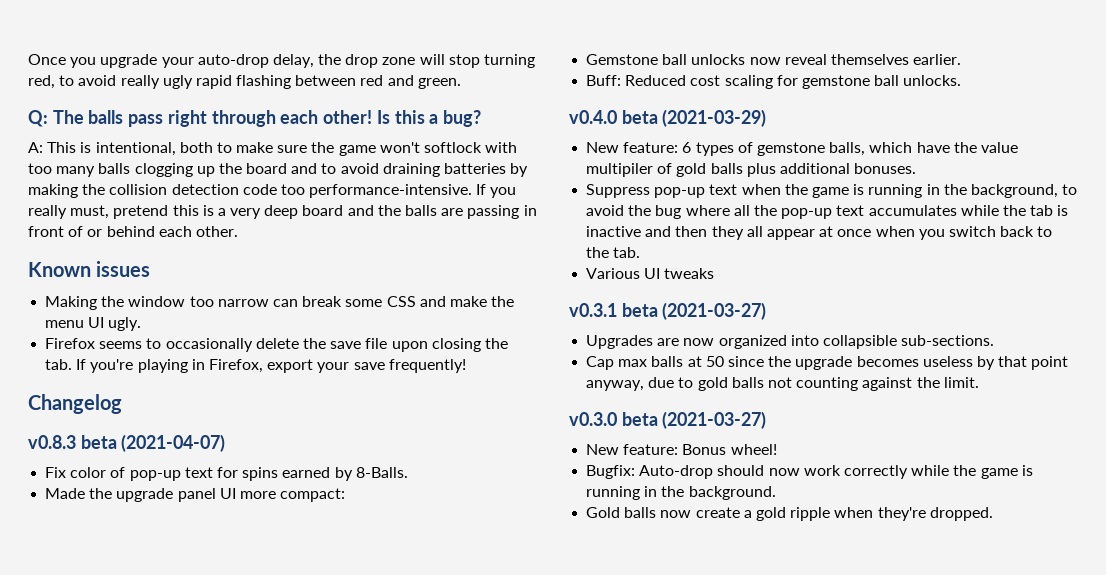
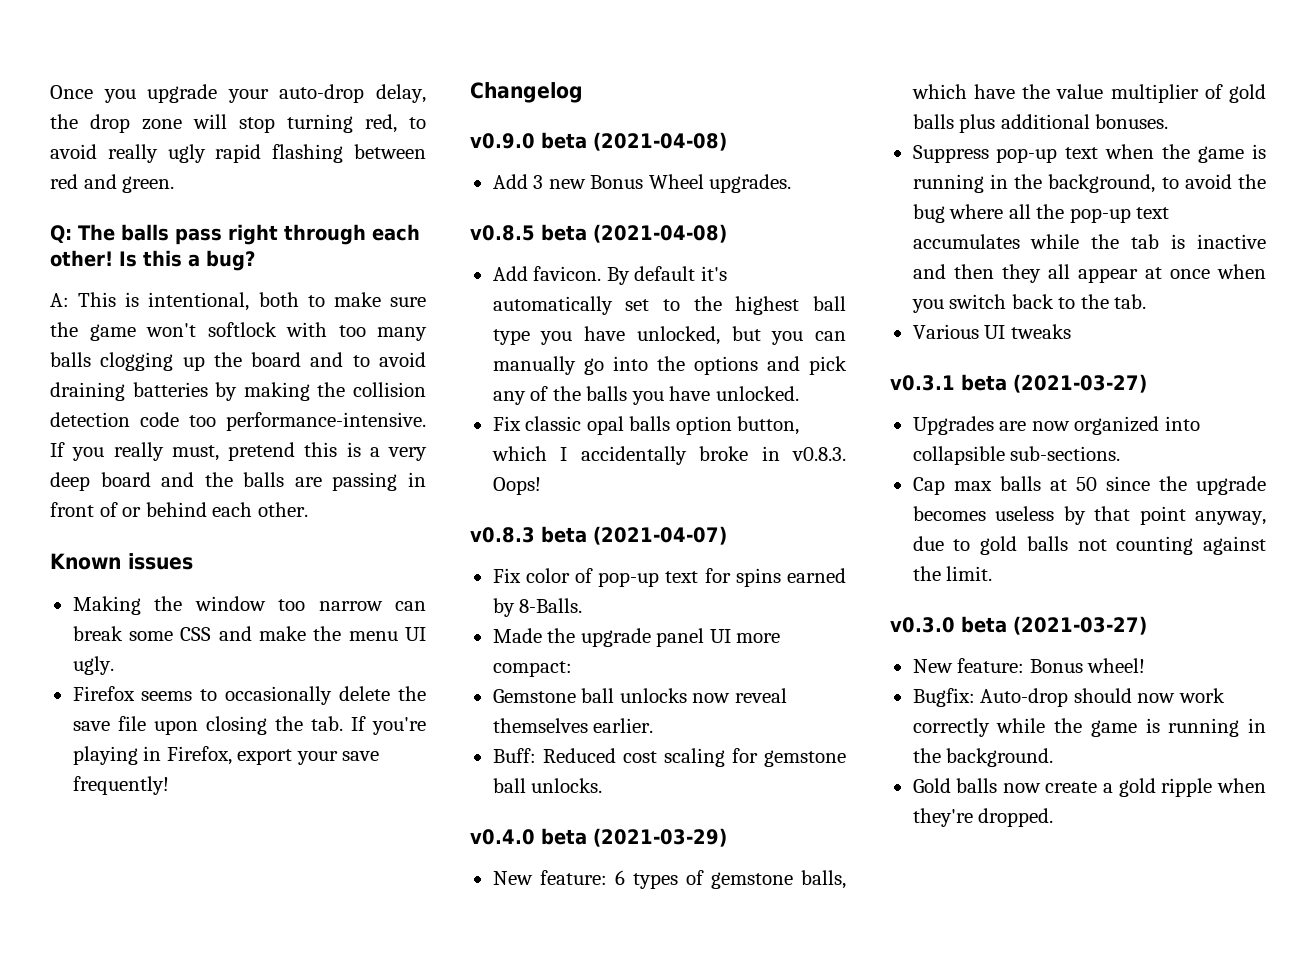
(122, 404) none -> [470,132,727,151] [492,174,792,193] [470,224,727,243] [492,266,727,285] [492,296,846,315] [492,326,846,345] [492,356,847,375] [492,386,799,405] [492,416,800,435] [491,446,846,465] [492,477,541,495] // v0.9.0 beta (2021-04-08) // Add 3 new Bonus Wheel upgrades. // v0.8.5 beta (2021-04-08) // Add favicon. By default it's automatically set to the highest ball type you have unlocked, but you can manually go into the options and pick any of the balls you have unlocked. // Fix classic opal balls option button, which I accidentally broke in v0.8.3. Oops!
[586,163,654,177] multipiler -> [1110,84,1199,103] multiplier

